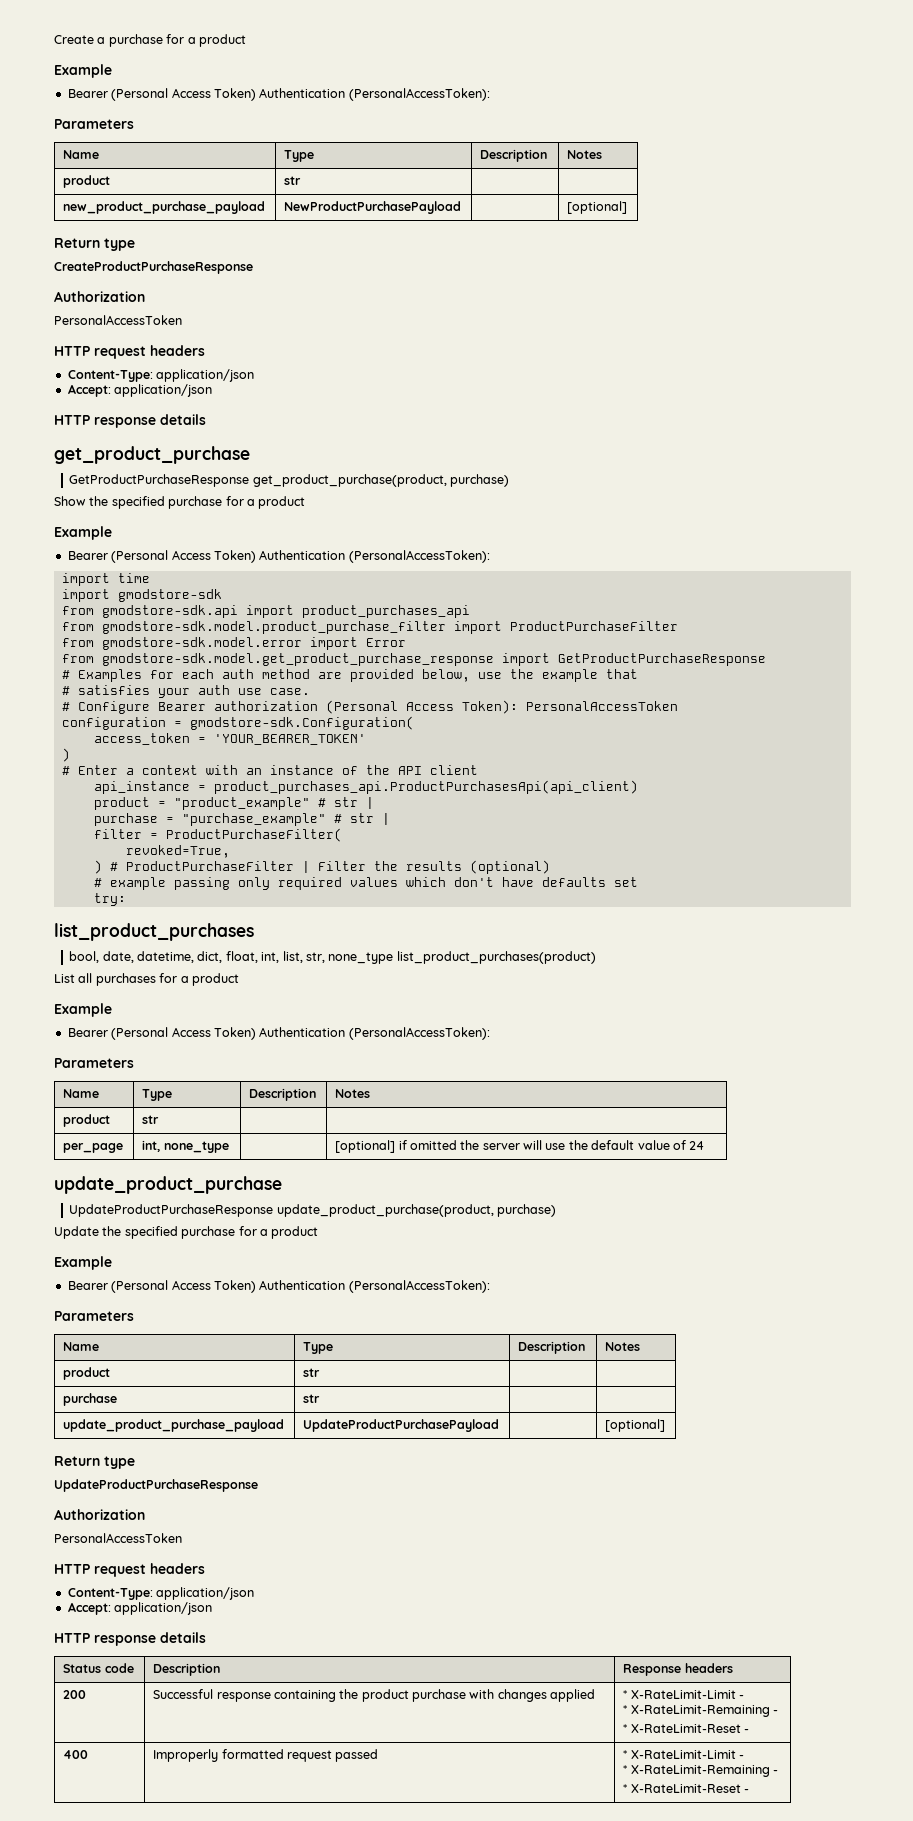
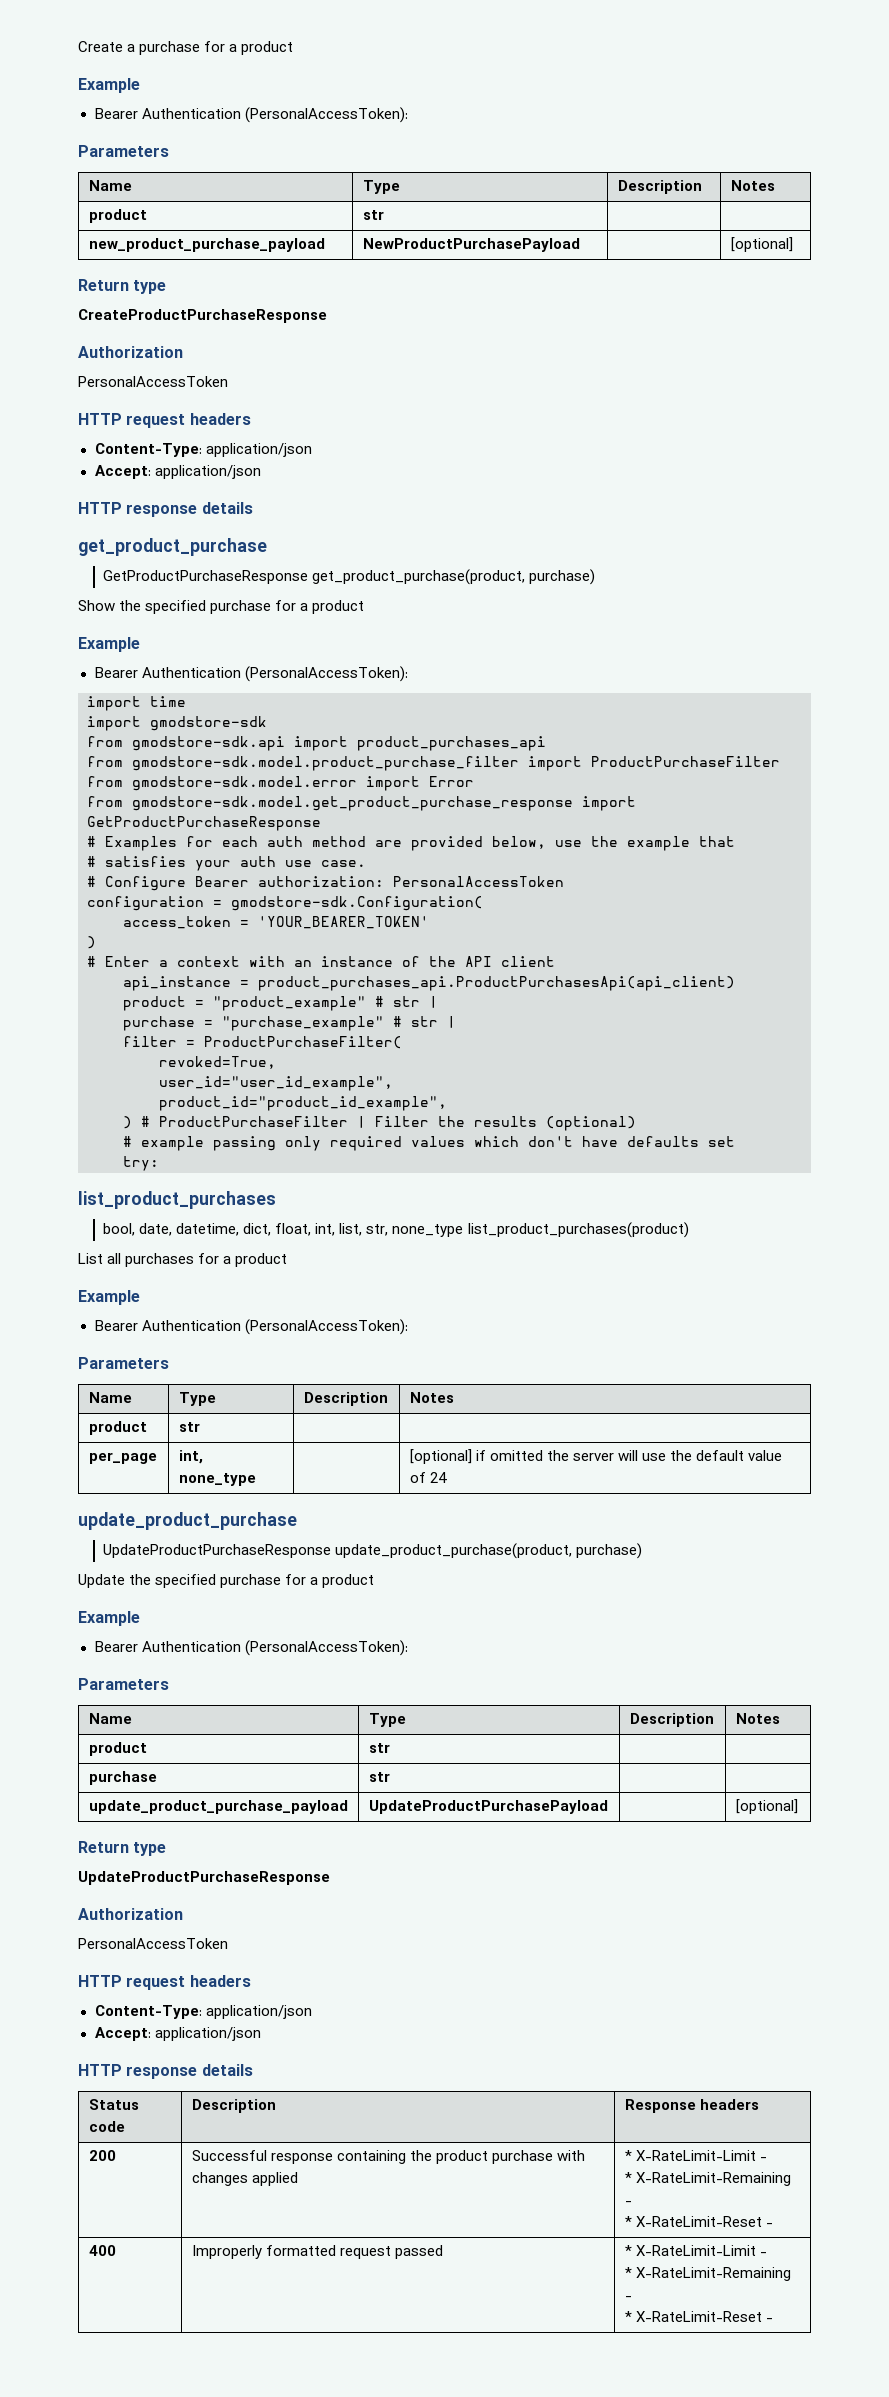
[111,88,256,101] (Personal Access Token) -> (138, 113) none
[111,550,256,563] (Personal Access Token) -> (138, 672) none
[213,700,518,714] authorization (Personal Access Token): -> [258,876,384,887] authorization:
(230, 851) none -> [159,1076,393,1091] [159,1096,447,1111] // user_id="user_id_example", // product_id="product_id_example",
[111,1027,256,1040] (Personal Access Token) -> (138, 1325) none
[111,1280,256,1293] (Personal Access Token) -> (138, 1646) none

